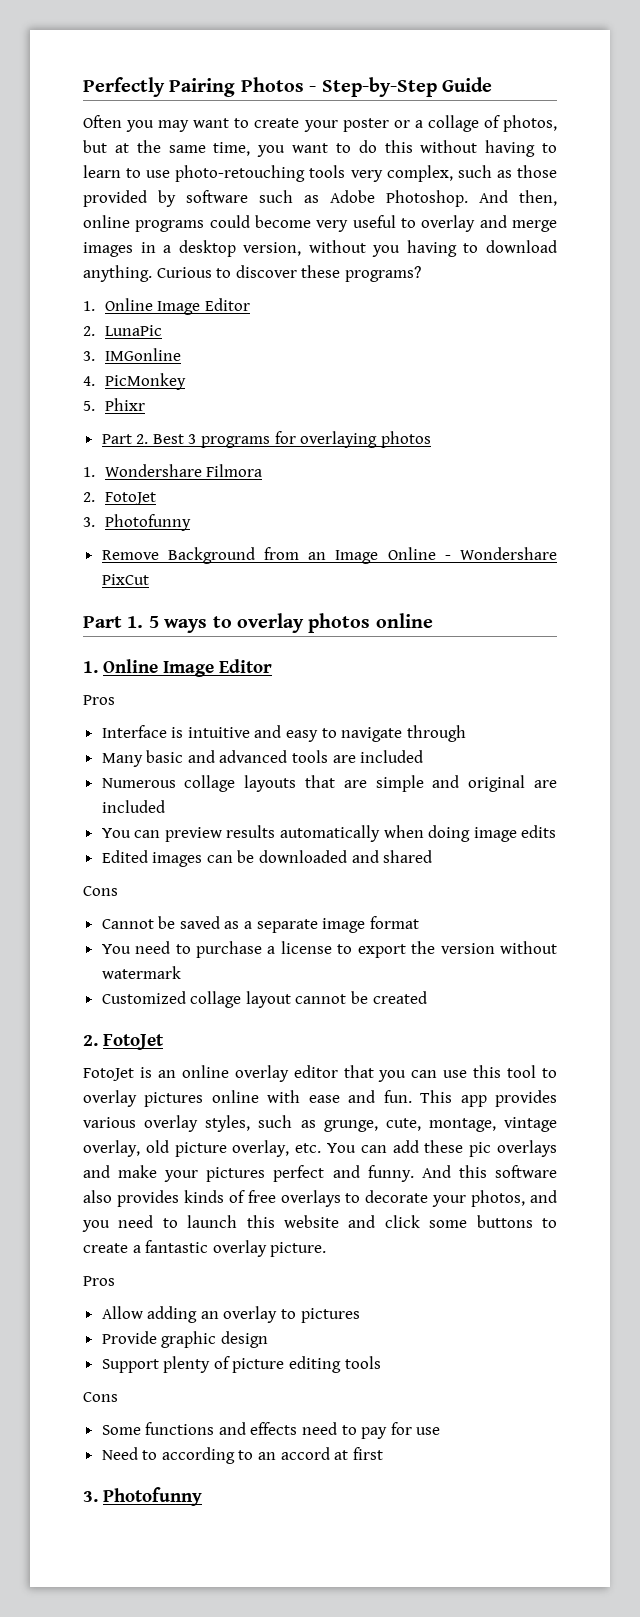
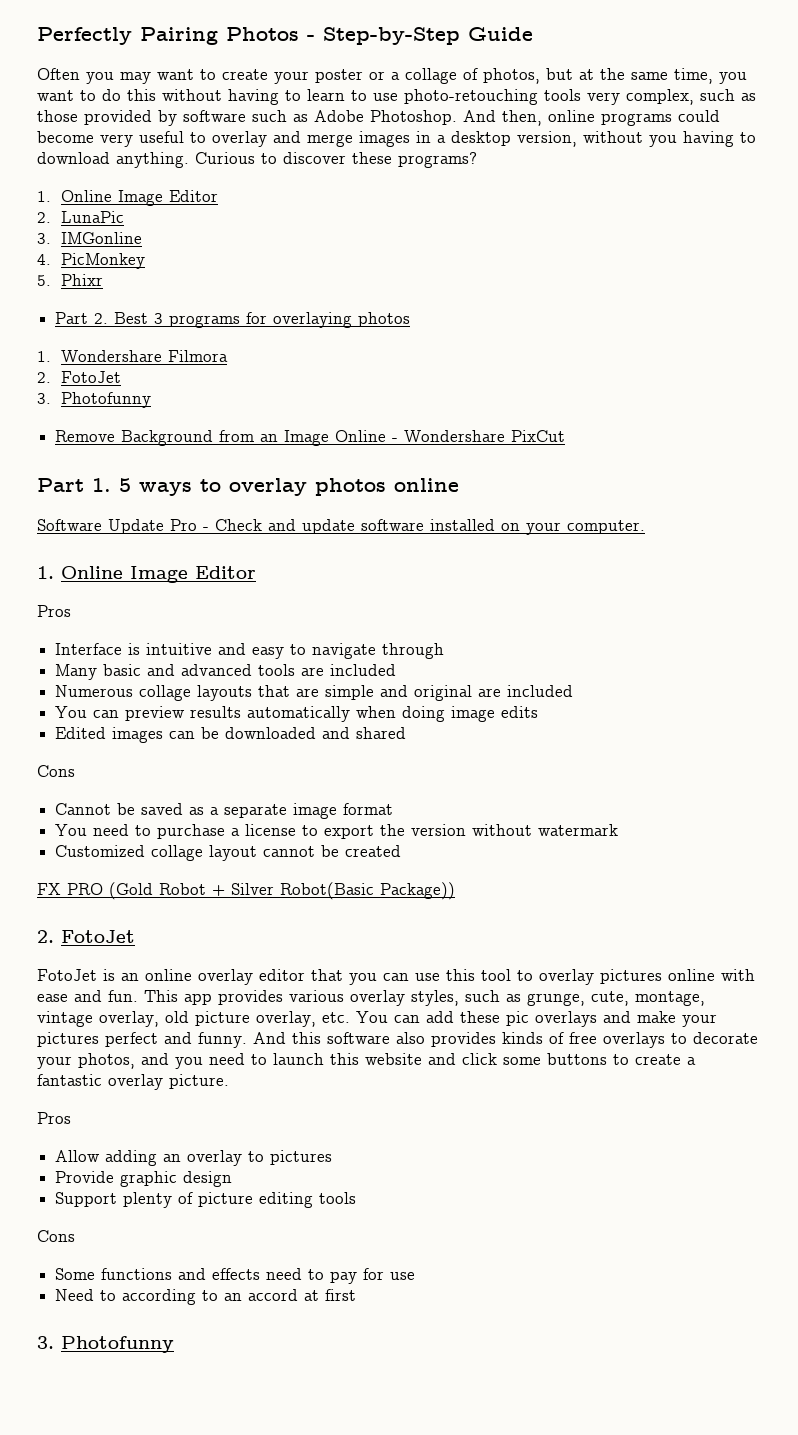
(433, 620) none -> [37,519,645,535] // Software Update Pro - Check and update software installed on your computer.
(427, 997) none -> [37,882,455,900] // FX PRO (Gold Robot + Silver Robot(Basic Package))

